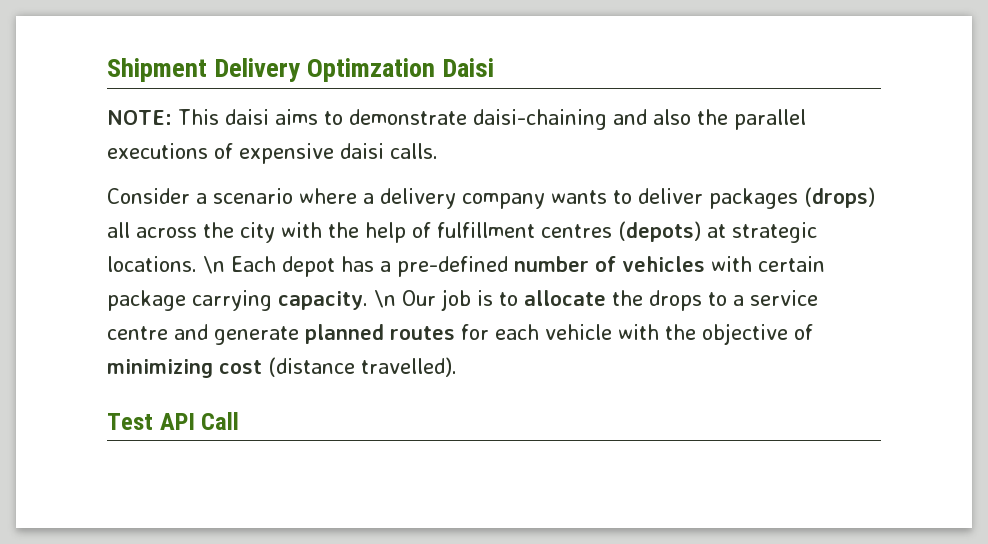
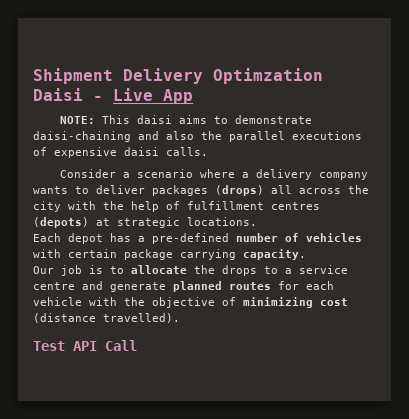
(495, 67) none -> [93,88,193,104] - Live App
[203,256,225,274] \n -> (257, 221) //
[374,290,396,308] \n -> (306, 254) //

